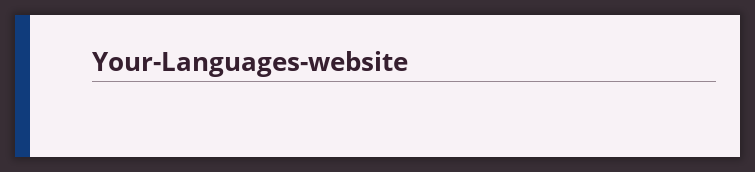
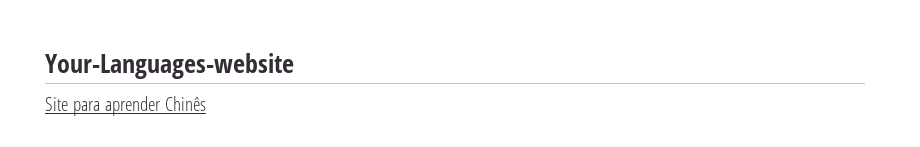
(408, 64) none -> [45,96,206,116] // Site para aprender Chinês

